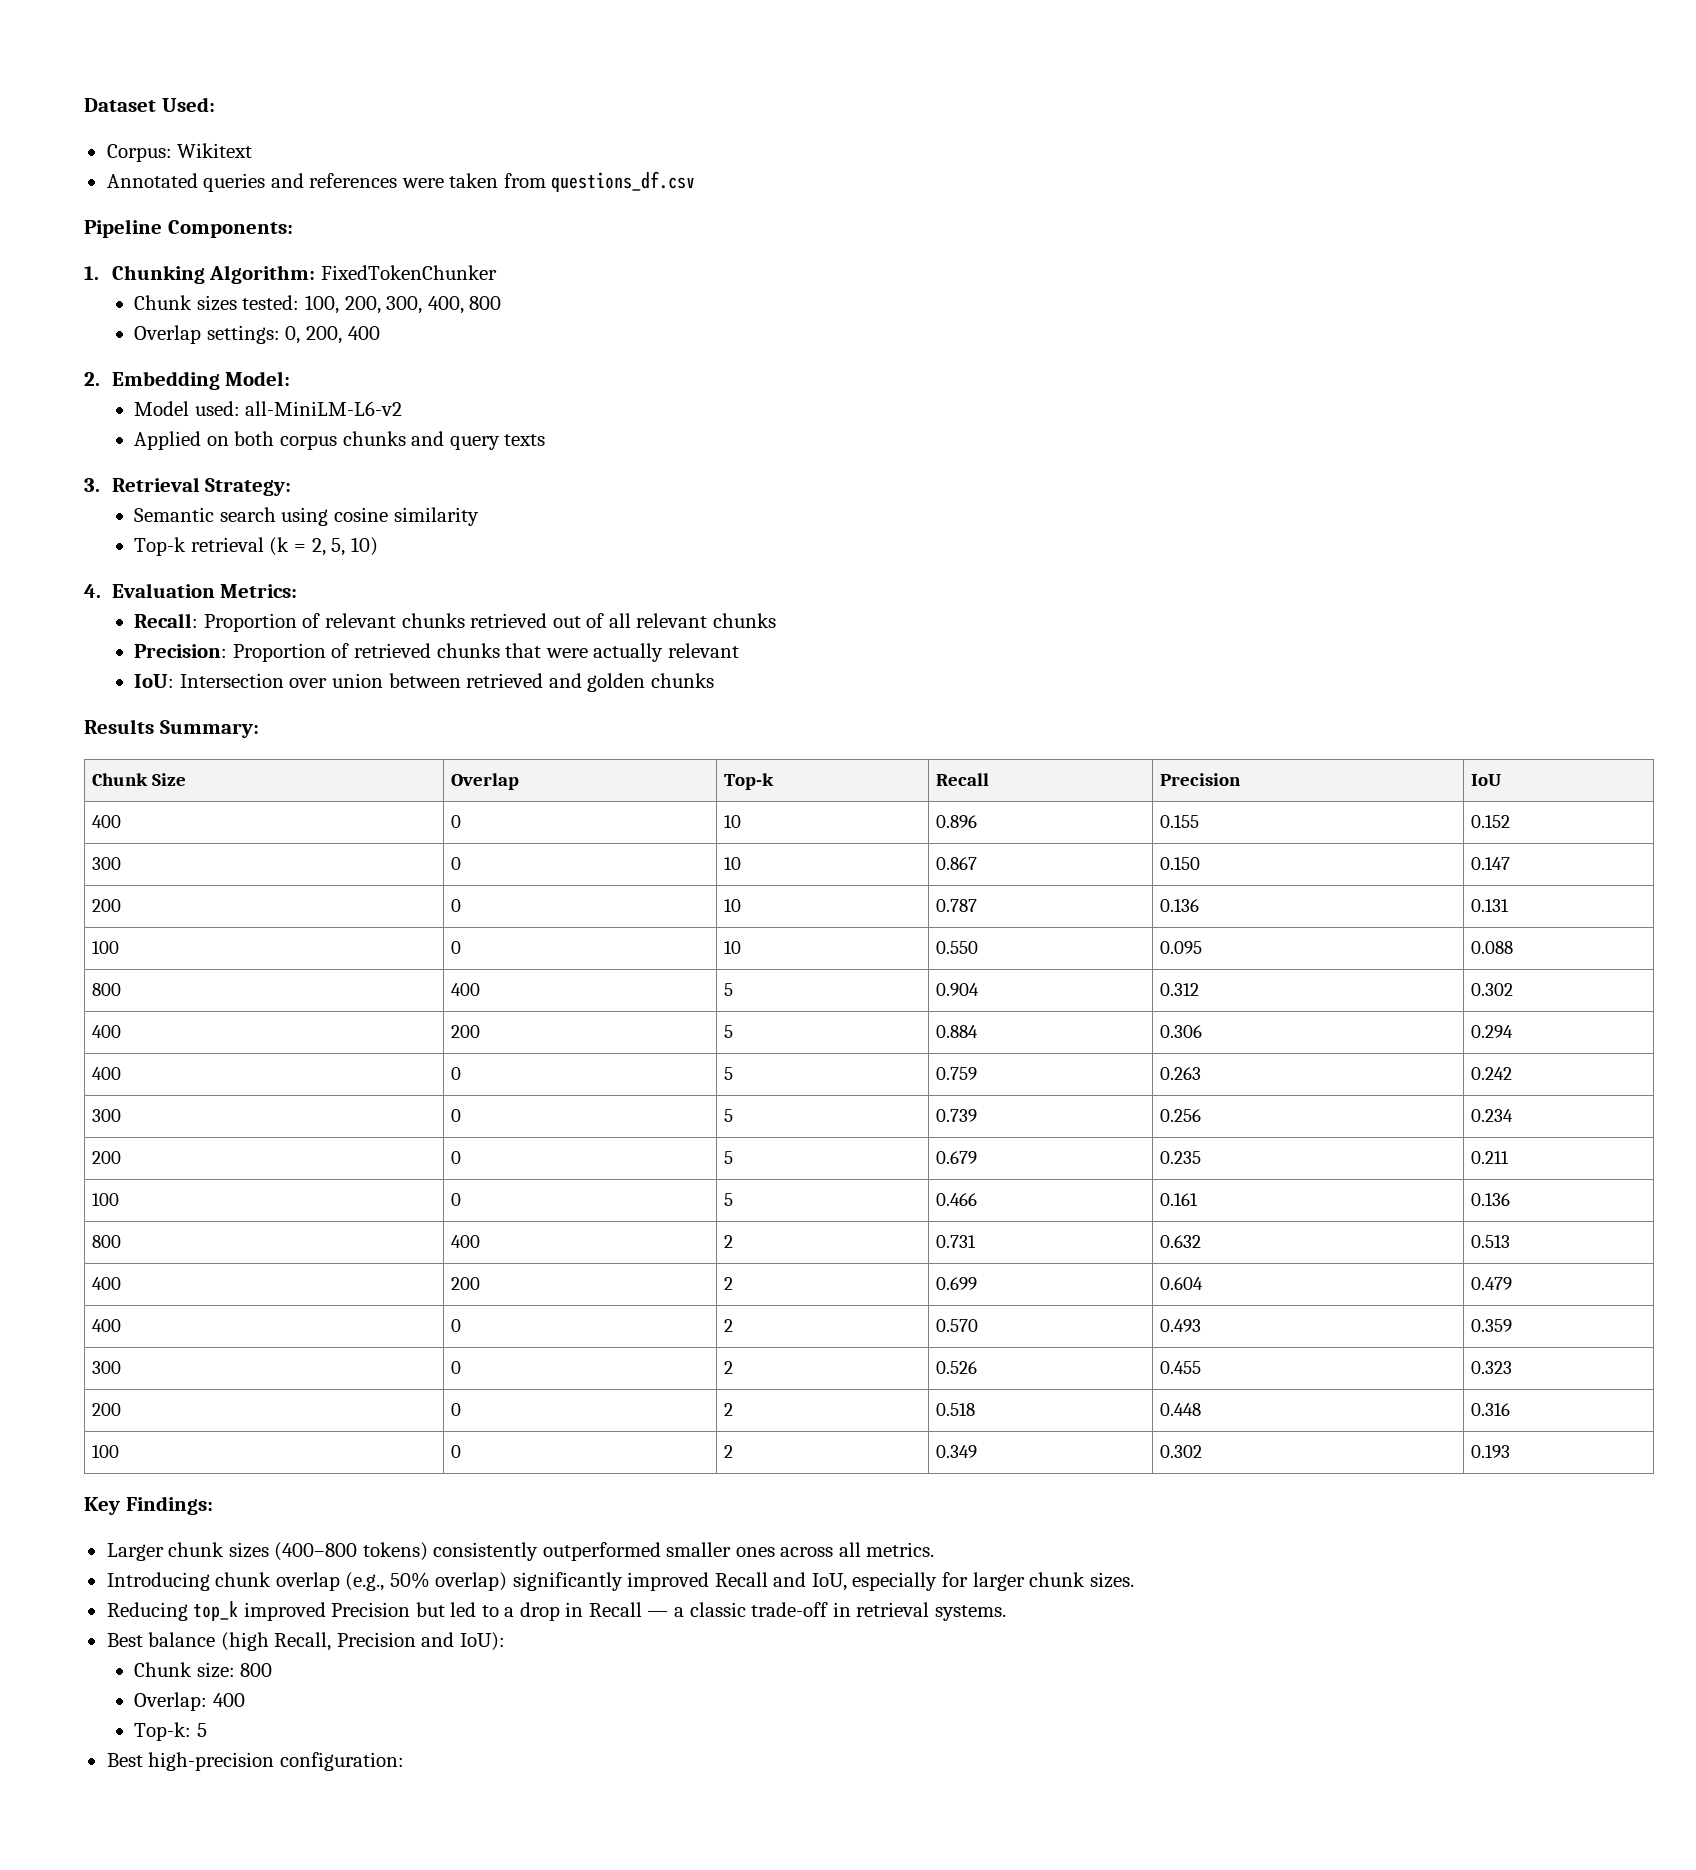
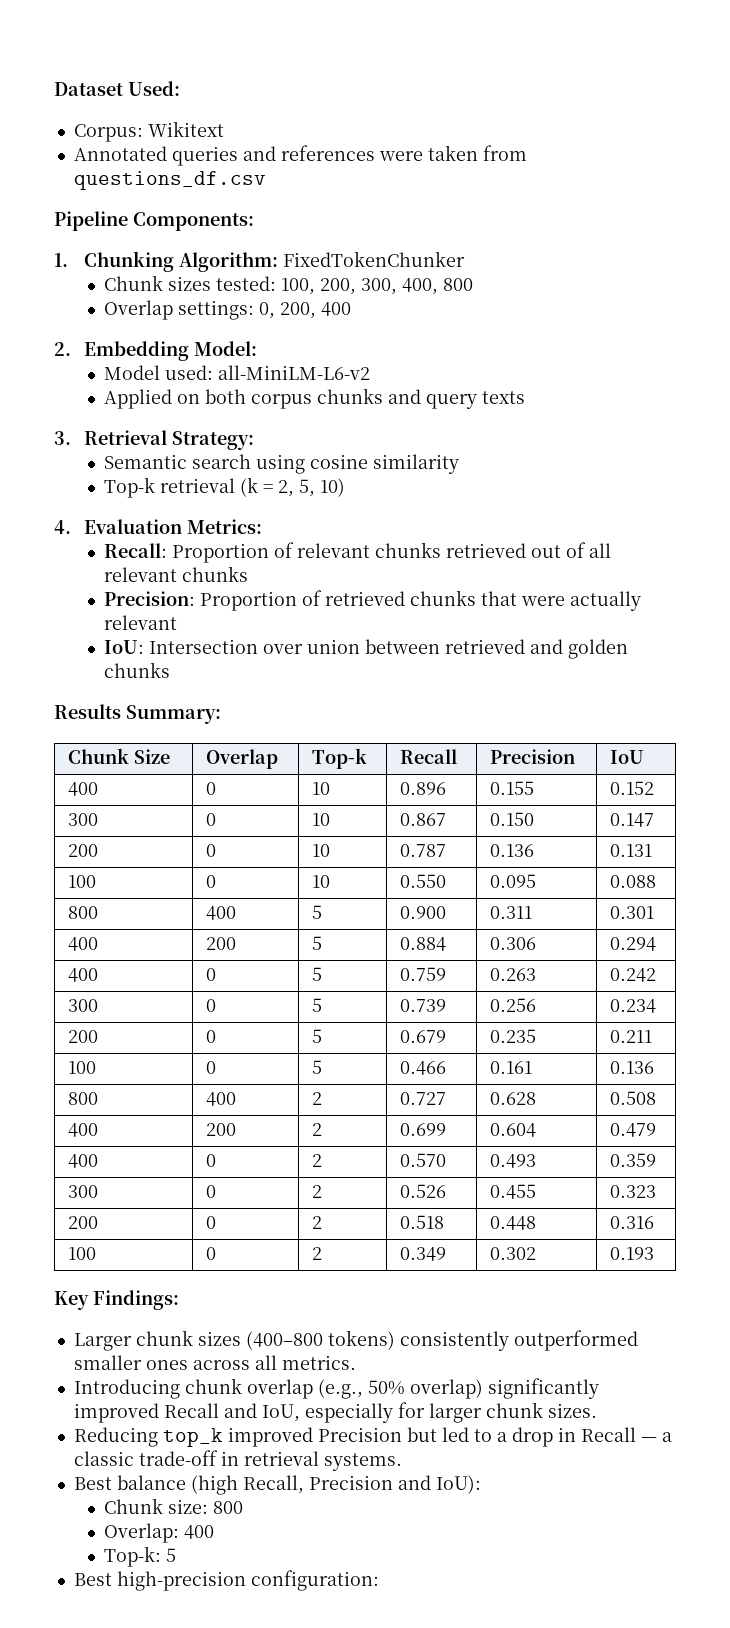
[936,983,980,996] [1160,983,1200,996] [1471,983,1514,996] 0.904 | 0.312 | 0.302 -> [400,906,447,919] [490,906,533,919] [610,906,655,919] 0.900 | 0.311 | 0.301
[936,1235,977,1248] [1160,1235,1202,1248] [1471,1235,1511,1248] 0.731 | 0.632 | 0.513 -> [400,1092,447,1105] [490,1092,537,1105] [610,1091,657,1105] 0.727 | 0.628 | 0.508

